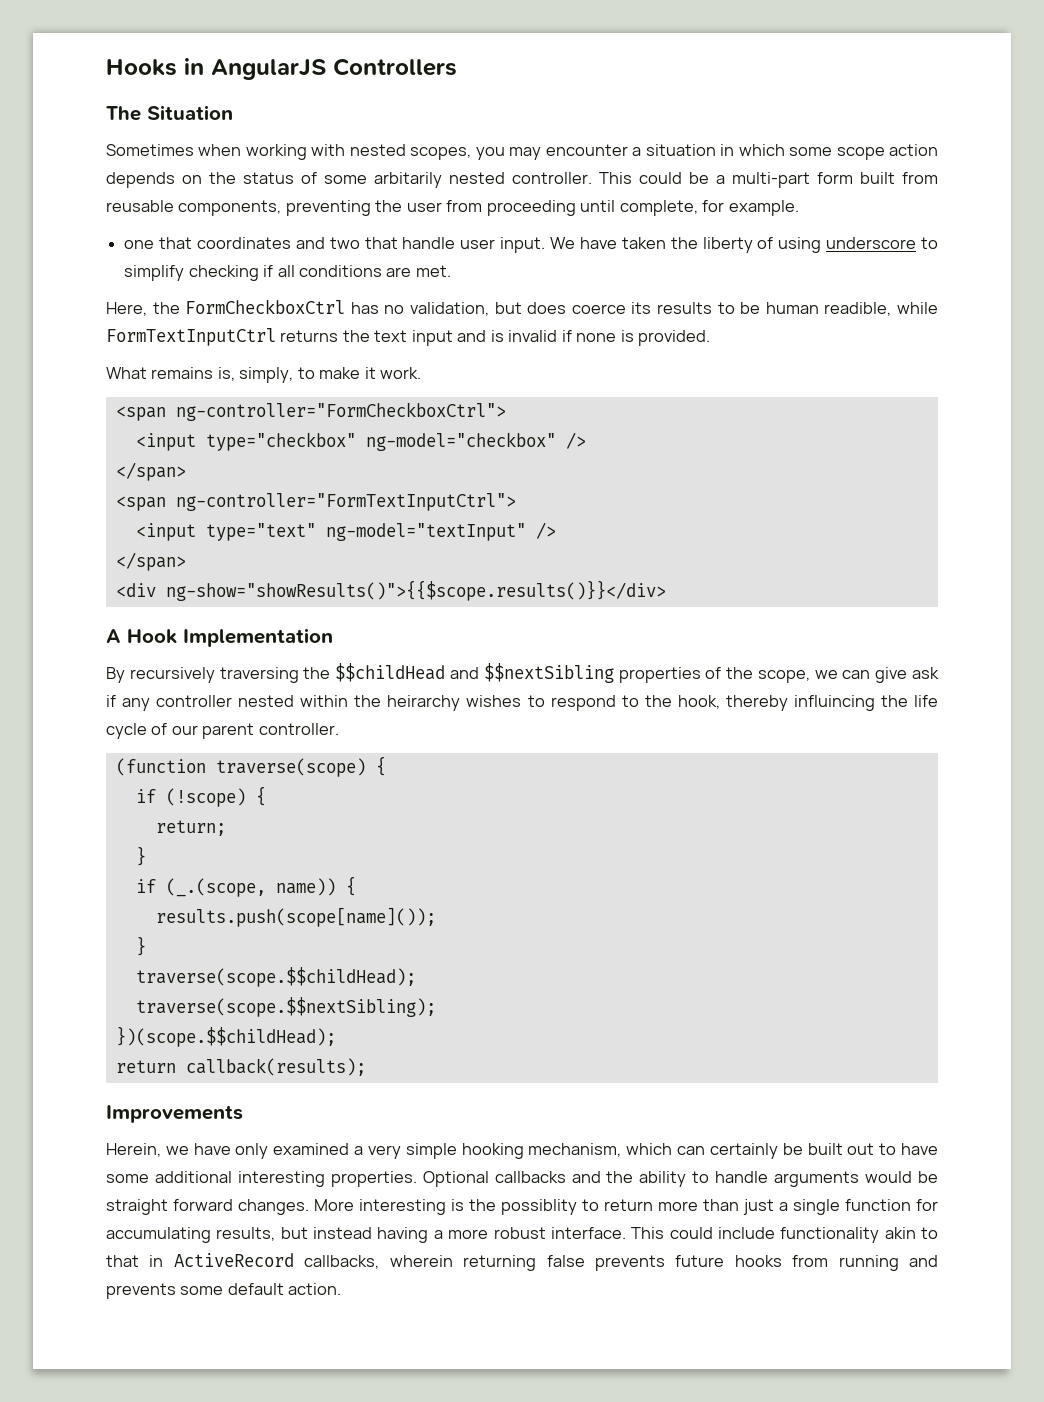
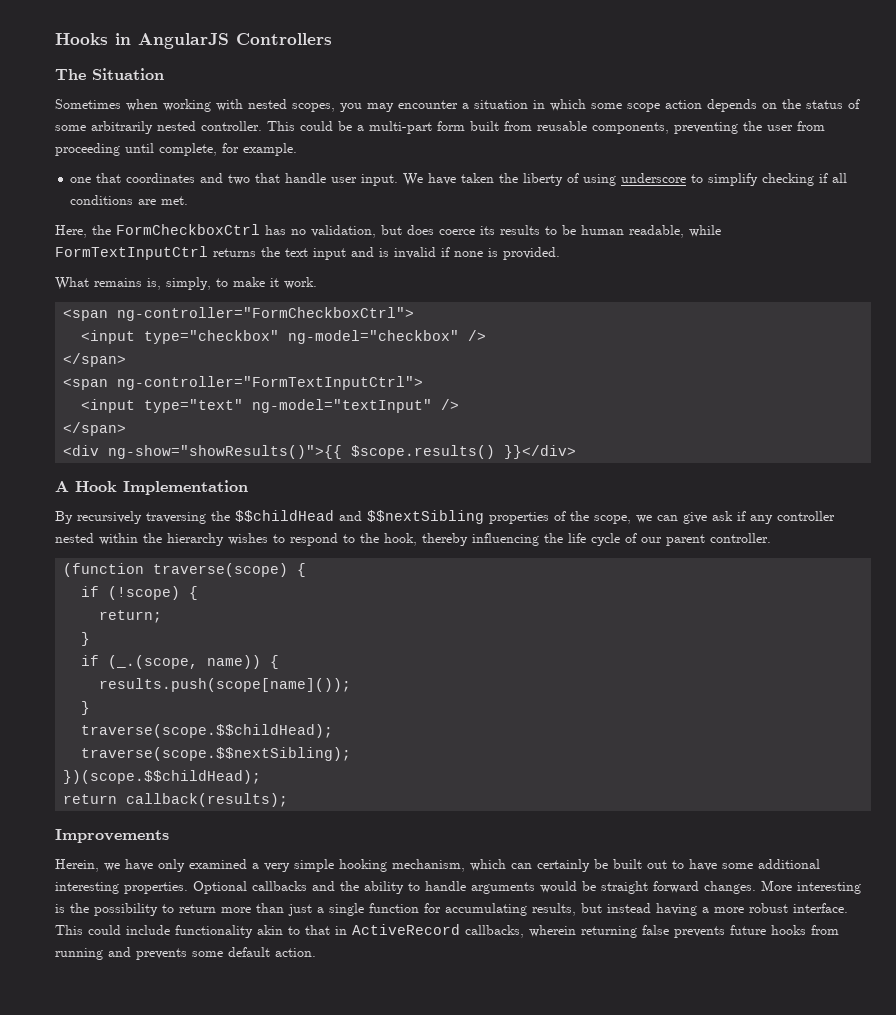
[374,172,442,188] arbitarily -> [91,121,153,134] arbitrarily
[824,302,892,316] readible, -> [629,225,684,238] readable,
[165,580,666,601] ng-show="showResults()">{{$scope.results()}}</div> -> [108,445,577,459] ng-show="showResults()">{{ $scope.results() }}</div>
[387,695,461,711] heirarchy -> [167,533,224,546] hierarchy
[793,695,875,711] influincing -> [472,533,539,546] influencing
[501,1199,577,1215] possiblity -> [94,903,158,916] possibility

